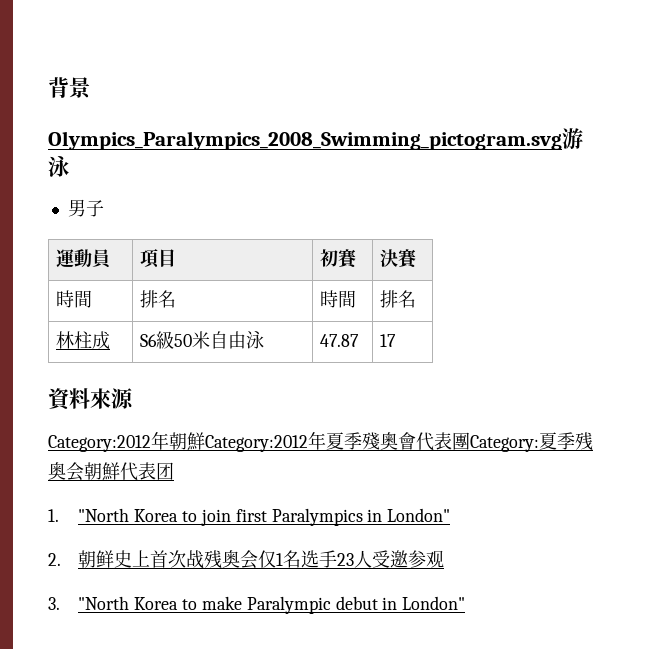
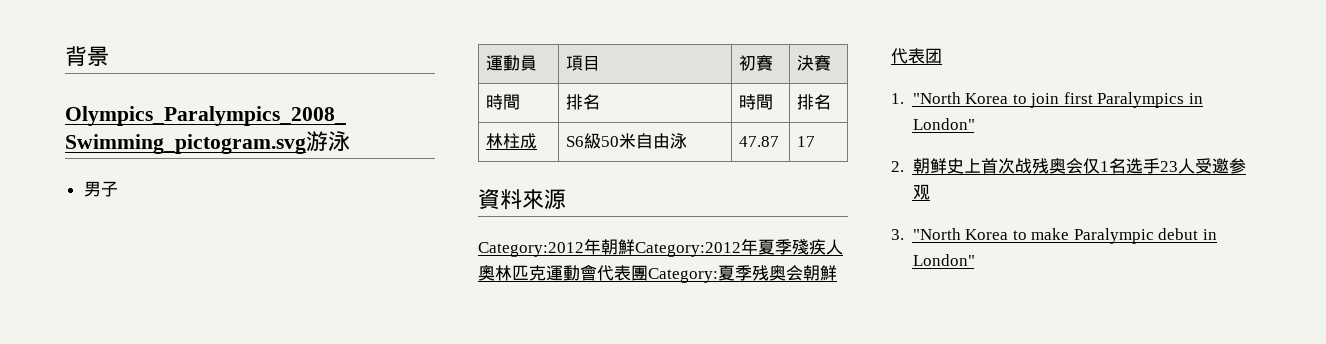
[380,432,398,450] 奧 -> [809,239,843,255] [478,265,580,281] 疾人奧林匹克運動

